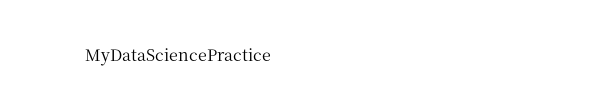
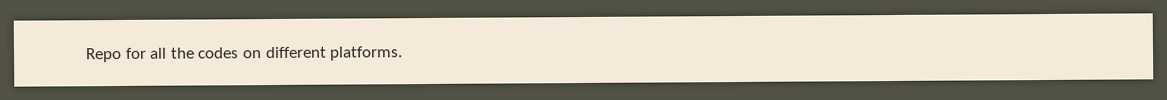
[85,48,271,66] MyDataSciencePractice -> [85,46,404,63] Repo for all the codes on different platforms.

